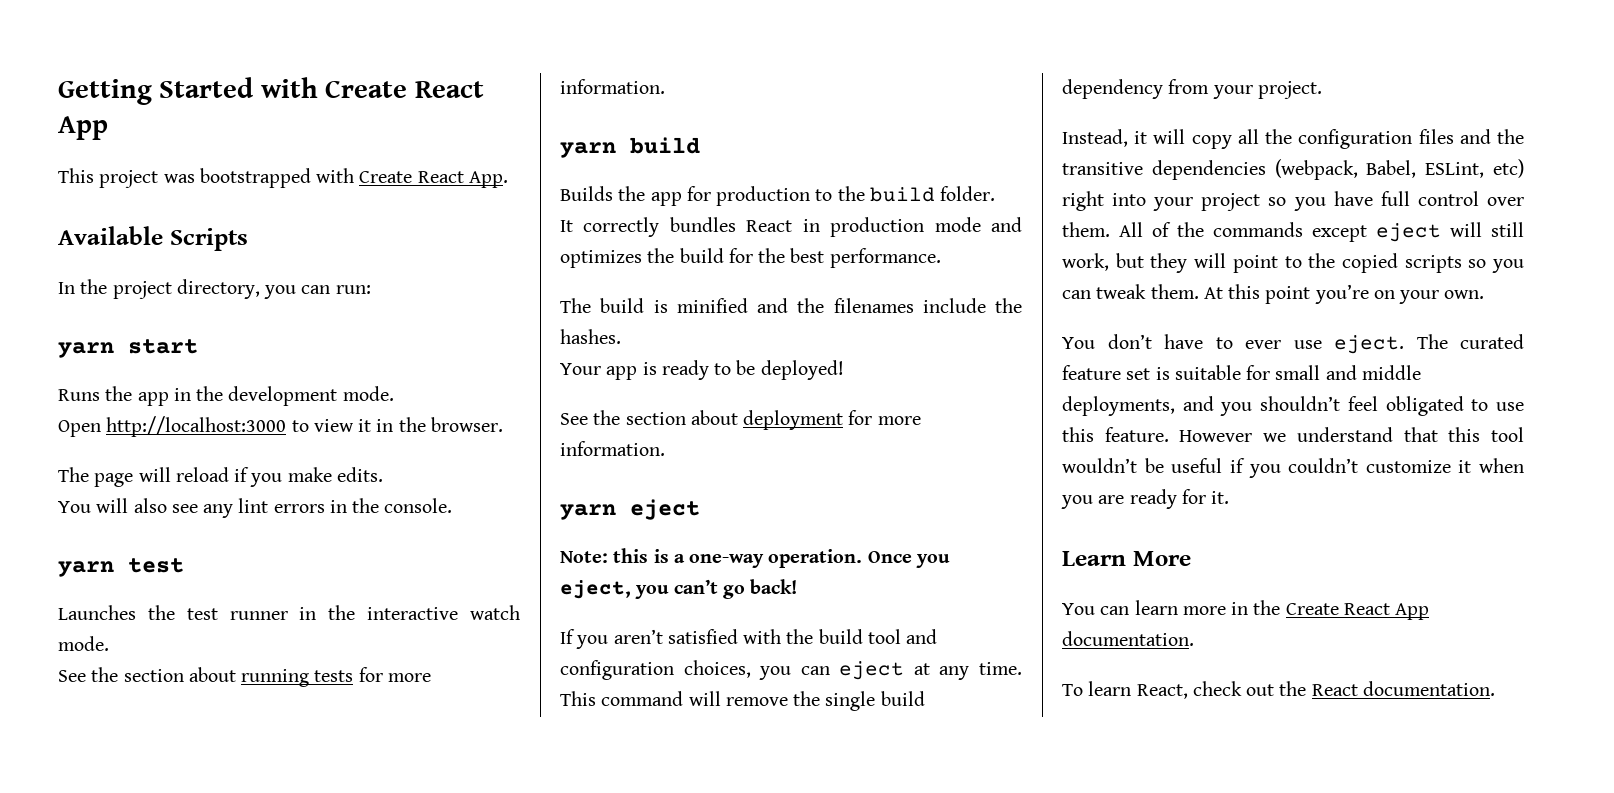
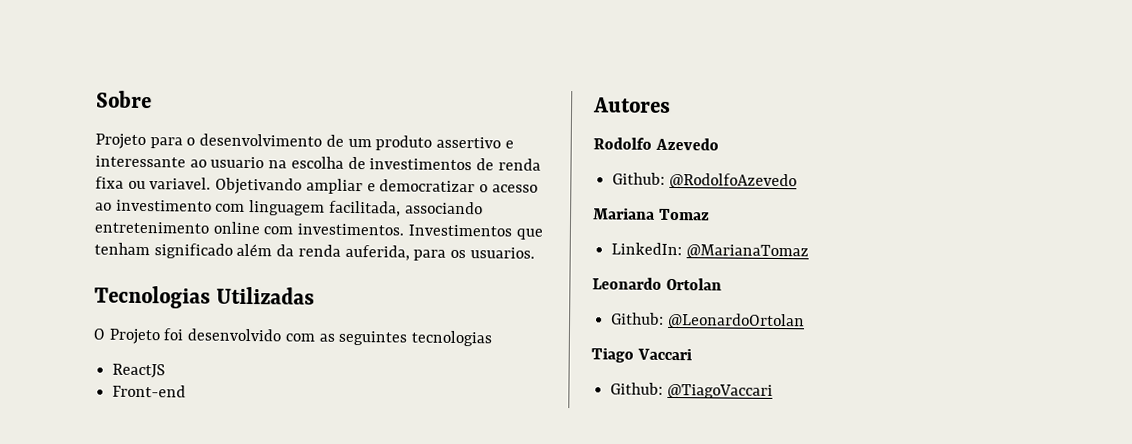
[58,77,484,105] [58,116,108,140] [58,168,508,188] [58,226,248,251] [58,279,371,299] [58,339,198,358] [58,386,394,406] [58,416,503,437] [58,467,383,487] [58,498,453,518] [58,558,184,577] [58,605,520,620] [58,636,109,651] [58,667,431,687] [560,79,665,94] [560,137,700,158] [560,186,996,206] [560,217,1022,237] [560,248,941,268] [560,298,1022,313] [560,329,621,344] [560,360,844,380] [560,410,921,430] [560,441,665,456] [560,499,700,520] [560,548,950,568] [560,579,798,599] [560,629,938,649] [560,660,1022,680] [560,691,925,711] [1062,79,1322,99] [1062,129,1524,149] [1062,159,1524,180] [1062,191,1524,211] [1062,222,1524,242] [1062,253,1524,273] [1062,284,1485,304] [1062,334,1524,354] [1062,365,1421,380] [1062,396,1524,416] [1062,427,1524,442] [1062,458,1524,478] [1061,489,1230,509] [1062,551,1191,566] [1062,600,1430,620] [1062,631,1194,646] [1062,681,1495,699] Getting Started with Create React App // This project was bootstrapped with Create React App. // Available Scripts // In the project directory, you can run: // yarn start // Runs the app in the development mode. // Open http://localhost:3000 to view it in the browser. // The page will reload if you make edits. // You will also see any lint errors in the console. // yarn test // Launches the test runner in the interactive watch mode. // See the section about running tests for more information. // yarn build // Builds the app for production to the build folder. // It correctly bundles React in production mode and optimizes the build for the best performance. // The build is minified and the filenames include the hashes. // Your app is ready to be deployed! // See the section about deployment for more information. // yarn eject // Note: this is a one-way operation. Once you eject, you can’t go back! // If you aren’t satisfied with the build tool and configuration choices, you can eject at any time. This command will remove the single build dependency from your project. // Instead, it will copy all the configuration files and the transitive dependencies (webpack, Babel, ESLint, etc) right into your project so you have full control over them. All of the commands except eject will still work, but they will point to the copied scripts so you can tweak them. At this point you’re on your own. // You don’t have to ever use eject. The curated feature set is suitable for small and middle deployments, and you shouldn’t feel obligated to use this feature. However we understand that this tool wouldn’t be useful if you couldn’t customize it when you are ready for it. // Learn More // You can learn more in the Create React App documentation. // To learn React, check out the React documentation. -> [96,90,152,109] [95,133,514,151] [95,155,541,171] [95,176,538,195] [95,199,483,217] [94,221,543,240] [94,242,535,261] [94,285,316,309] [93,328,493,347] [112,363,166,379] [112,384,187,398] [593,97,671,113] [593,137,719,151] [612,172,797,190] [593,207,710,221] [611,242,809,260] [592,277,722,291] [611,312,805,330] [591,347,692,363] [610,382,773,399] Sobre // Projeto para o desenvolvimento de um produto assertivo e interessante ao usuario na escolha de investimentos de renda fixa ou variavel. Objetivando ampliar e democratizar o acesso ao investimento com linguagem facilitada, associando entretenimento online com investimentos. Investimentos que tenham significado além da renda auferida, para os usuarios. // Tecnologias Utilizadas // O Projeto foi desenvolvido com as seguintes tecnologias // ReactJS // Front-end // Autores // Rodolfo Azevedo // Github: @RodolfoAzevedo // Mariana Tomaz // LinkedIn: @MarianaTomaz // Leonardo Ortolan // Github: @LeonardoOrtolan // Tiago Vaccari // Github: @TiagoVaccari

